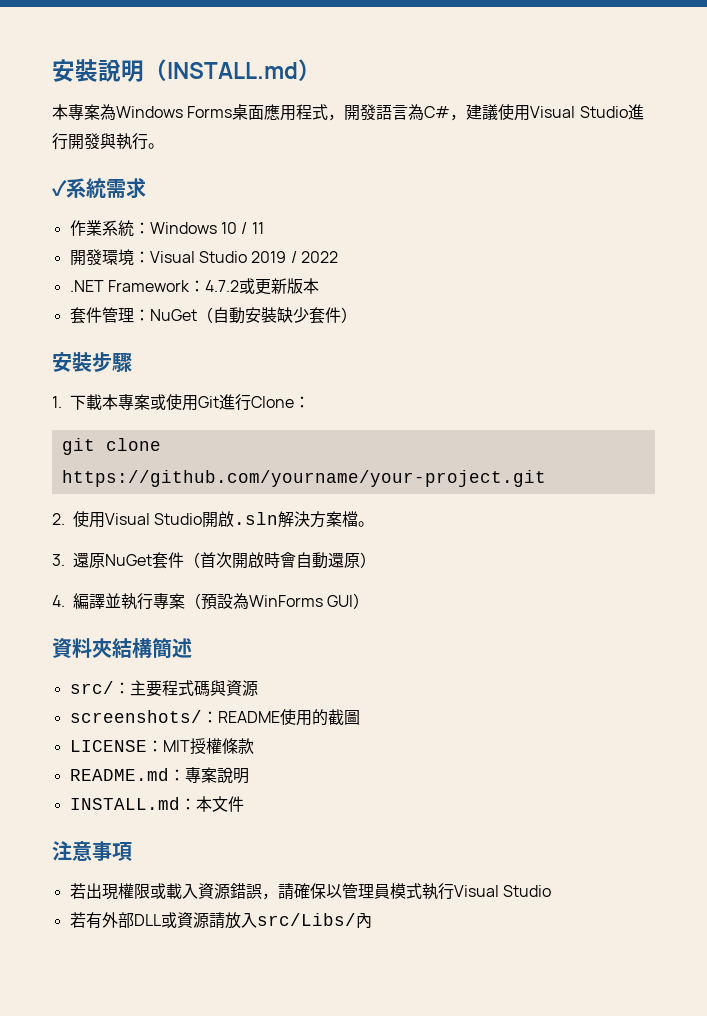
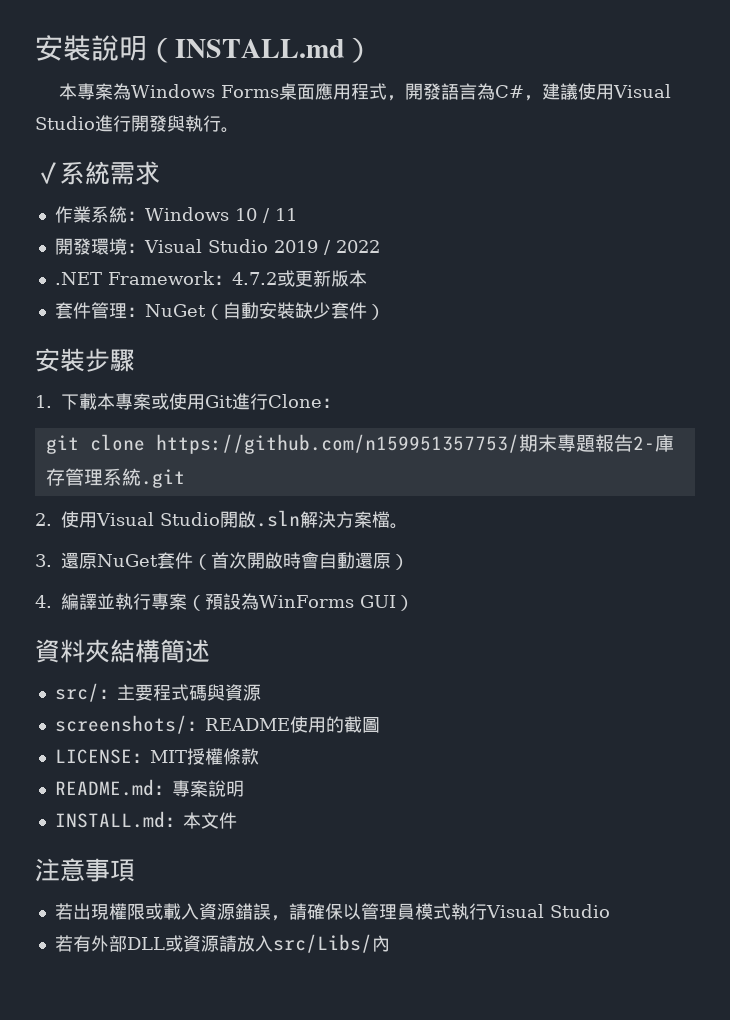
[61,470,546,487] https://github.com/yourname/your-project.git -> [155,434,674,454] [45,468,185,488] https://github.com/n159951357753/期末專題報告2-庫存管理系統.git

